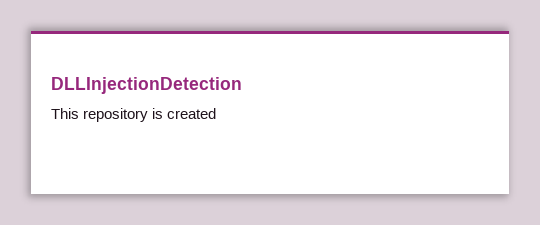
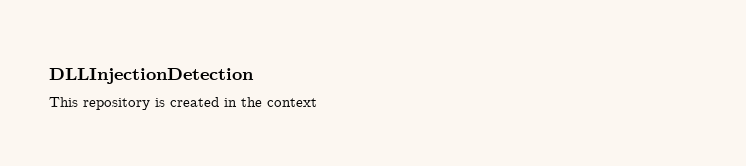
(217, 113) none -> [224,97,317,107] in the context

